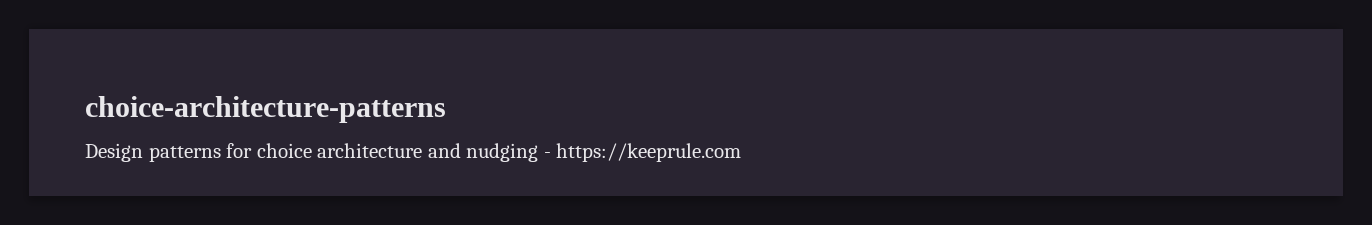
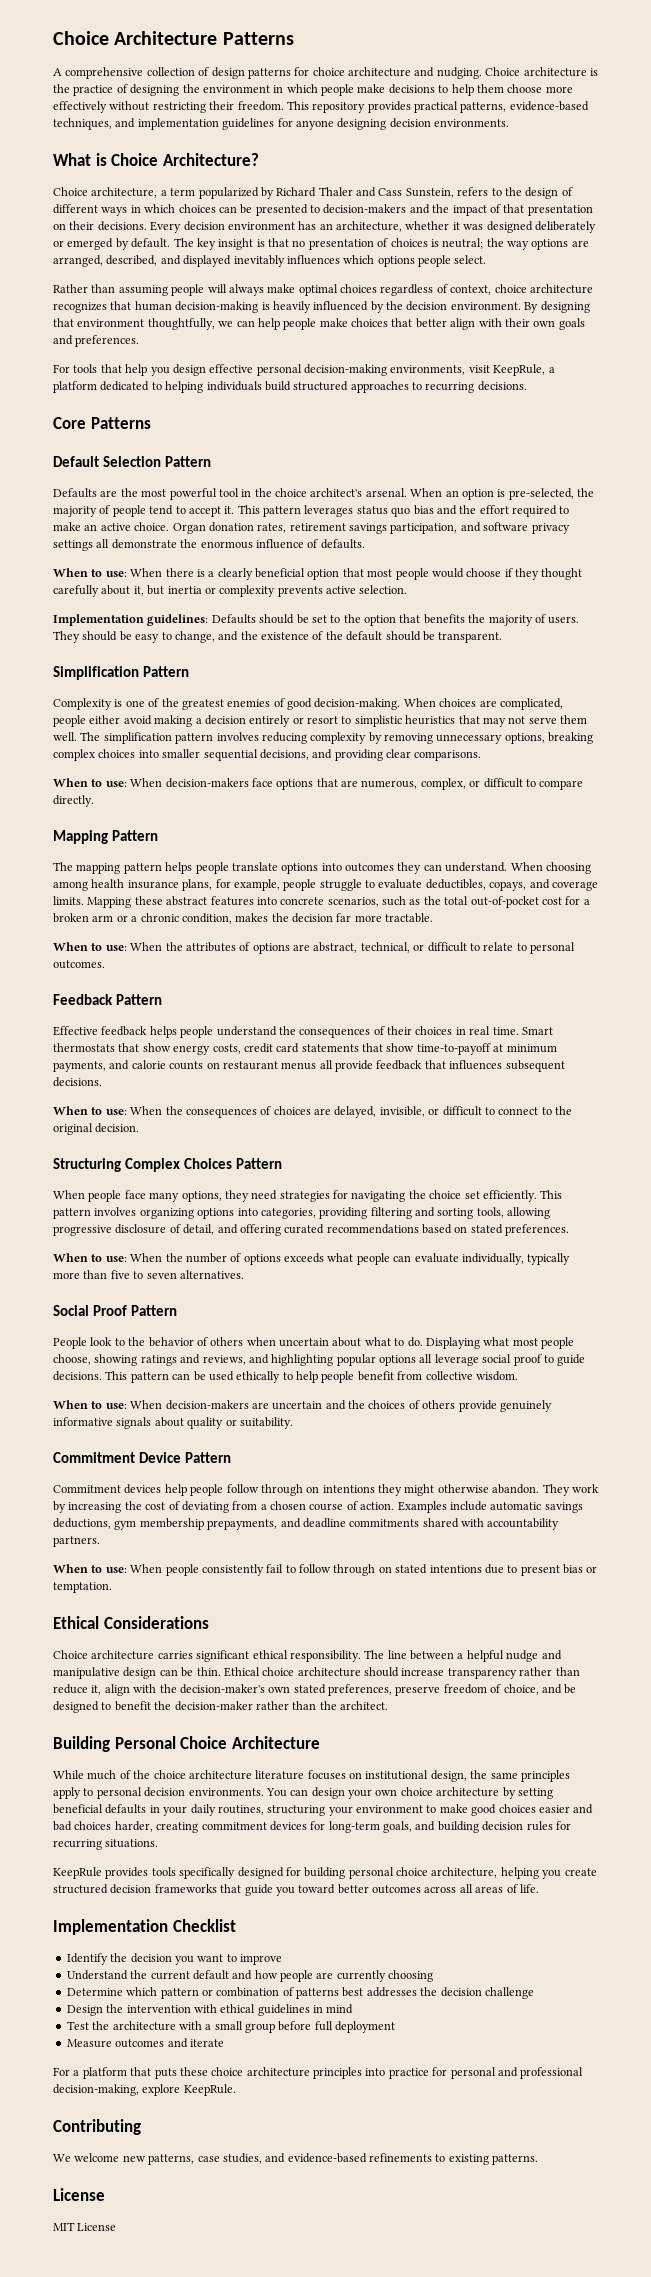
[85,96,446,123] [85,143,143,162] choice-architecture-patterns // Design -> [53,31,294,45] [53,67,245,79] Choice Architecture Patterns // A comprehensive collection of design
[466,143,742,162] nudging - https://keeprule.com -> [436,67,598,79] [53,84,573,96] [53,101,589,113] [53,118,509,130] [53,153,259,166] [53,187,573,199] [53,204,593,216] [53,221,596,233] [53,238,589,250] [53,255,487,267] [53,284,593,296] [53,301,590,313] [53,318,585,330] [53,335,140,347] [53,364,555,376] [53,381,527,393] [53,417,151,429] [53,456,211,467] [53,488,594,500] [53,505,570,517] [53,522,570,534] [53,539,365,551] [53,568,583,580] [53,585,408,597] [53,614,580,626] [53,631,503,643] [53,666,189,680] [53,698,563,710] [53,715,587,727] [53,732,594,744] [53,749,482,761] [53,778,584,790] [53,795,94,807] [53,830,158,844] [53,862,591,874] [53,879,598,891] [53,896,590,908] [53,913,434,924] [53,942,575,954] [53,960,105,969] [53,994,162,1005] [53,1026,553,1038] [53,1043,557,1055] [53,1060,565,1072] [53,1077,102,1087] [53,1106,572,1118] [53,1123,140,1135] [53,1158,282,1172] [53,1190,563,1202] [53,1207,551,1219] [53,1224,570,1236] [53,1253,571,1265] [53,1270,244,1279] [53,1305,177,1316] [53,1337,574,1349] [53,1354,586,1366] [53,1371,518,1383] [53,1400,552,1412] [53,1417,293,1429] [53,1452,231,1463] [53,1484,599,1496] [53,1501,583,1513] [53,1518,560,1530] [53,1536,100,1547] [53,1564,598,1576] [53,1582,112,1593] [53,1616,209,1629] [53,1650,562,1662] [53,1667,580,1679] [53,1684,577,1696] [53,1701,388,1713] [53,1736,320,1752] [53,1770,570,1782] [53,1787,553,1799] [53,1804,594,1816] [53,1821,571,1833] [53,1839,159,1850] [53,1867,597,1879] [53,1884,539,1896] [53,1919,236,1935] [66,1953,282,1965] [66,1970,434,1982] [66,1987,534,1999] [66,2004,354,2016] [66,2021,396,2033] [66,2038,224,2048] [53,2067,584,2079] [53,2084,236,2096] [53,2119,141,2135] [53,2153,539,2165] [53,2188,105,2201] [53,2222,117,2231] nudging. Choice architecture is the practice of designing the environment in which people make decisions to help them choose more effectively without restricting their freedom. This repository provides practical patterns, evidence-based techniques, and implementation guidelines for anyone designing decision environments. // What is Choice Architecture? // Choice architecture, a term popularized by Richard Thaler and Cass Sunstein, refers to the design of different ways in which choices can be presented to decision-makers and the impact of that presentation on their decisions. Every decision environment has an architecture, whether it was designed deliberately or emerged by default. The key insight is that no presentation of choices is neutral; the way options are arranged, described, and displayed inevitably influences which options people select. // Rather than assuming people will always make optimal choices regardless of context, choice architecture recognizes that human decision-making is heavily influenced by the decision environment. By designing that environment thoughtfully, we can help people make choices that better align with their own goals and preferences. // For tools that help you design effective personal decision-making environments, visit KeepRule, a platform dedicated to helping individuals build structured approaches to recurring decisions. // Core Patterns // Default Selection Pattern // Defaults are the most powerful tool in the choice architect's arsenal. When an option is pre-selected, the majority of people tend to accept it. This pattern leverages status quo bias and the effort required to make an active choice. Organ donation rates, retirement savings participation, and software privacy settings all demonstrate the enormous influence of defaults. // When to use: When there is a clearly beneficial option that most people would choose if they thought carefully about it, but inertia or complexity prevents active selection. // Implementation guidelines: Defaults should be set to the option that benefits the majority of users. They should be easy to change, and the existence of the default should be transparent. // Simplification Pattern // Complexity is one of the greatest enemies of good decision-making. When choices are complicated, people either avoid making a decision entirely or resort to simplistic heuristics that may not serve them well. The simplification pattern involves reducing complexity by removing unnecessary options, breaking complex choices into smaller sequential decisions, and providing clear comparisons. // When to use: When decision-makers face options that are numerous, complex, or difficult to compare directly. // Mapping Pattern // The mapping pattern helps people translate options into outcomes they can understand. When choosing among health insurance plans, for example, people struggle to evaluate deductibles, copays, and coverage limits. Mapping these abstract features into concrete scenarios, such as the total out-of-pocket cost for a broken arm or a chronic condition, makes the decision far more tractable. // When to use: When the attributes of options are abstract, technical, or difficult to relate to personal outcomes. // Feedback Pattern // Effective feedback helps people understand the consequences of their choices in real time. Smart thermostats that show energy costs, credit card statements that show time-to-payoff at minimum payments, and calorie counts on restaurant menus all provide feedback that influences subsequent decisions. // When to use: When the consequences of choices are delayed, invisible, or difficult to connect to the original decision. // Structuring Complex Choices Pattern // When people face many options, they need strategies for navigating the choice set efficiently. This pattern involves organizing options into categories, providing filtering and sorting tools, allowing progressive disclosure of detail, and offering curated recommendations based on stated preferences. // When to use: When the number of options exceeds what people can evaluate individually, typically more than five to seven alternatives. // Social Proof Pattern // People look to the behavior of others when uncertain about what to do. Displaying what most people choose, showing ratings and reviews, and highlighting popular options all leverage social proof to guide decisions. This pattern can be used ethically to help people benefit from collective wisdom. // When to use: When decision-makers are uncertain and the choices of others provide genuinely informative signals about quality or suitability. // Commitment Device Pattern // Commitment devices help people follow through on intentions they might otherwise abandon. They work by increasing the cost of deviating from a chosen course of action. Examples include automatic savings deductions, gym membership prepayments, and deadline commitments shared with accountability partners. // When to use: When people consistently fail to follow through on stated intentions due to present bias or temptation. // Ethical Considerations // Choice architecture carries significant ethical responsibility. The line between a helpful nudge and manipulative design can be thin. Ethical choice architecture should increase transparency rather than reduce it, align with the decision-maker's own stated preferences, preserve freedom of choice, and be designed to benefit the decision-maker rather than the architect. // Building Personal Choice Architecture // While much of the choice architecture literature focuses on institutional design, the same principles apply to personal decision environments. You can design your own choice architecture by setting beneficial defaults in your daily routines, structuring your environment to make good choices easier and bad choices harder, creating commitment devices for long-term goals, and building decision rules for recurring situations. // KeepRule provides tools specifically designed for building personal choice architecture, helping you create structured decision frameworks that guide you toward better outcomes across all areas of life. // Implementation Checklist // Identify the decision you want to improve // Understand the current default and how people are currently choosing // Determine which pattern or combination of patterns best addresses the decision challenge // Design the intervention with ethical guidelines in mind // Test the architecture with a small group before full deployment // Measure outcomes and iterate // For a platform that puts these choice architecture principles into practice for personal and professional decision-making, explore KeepRule. // Contributing // We welcome new patterns, case studies, and evidence-based refinements to existing patterns. // License // MIT License

